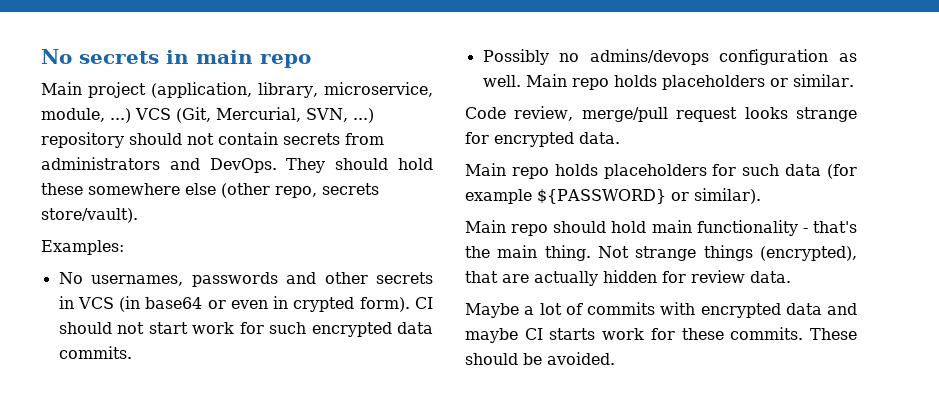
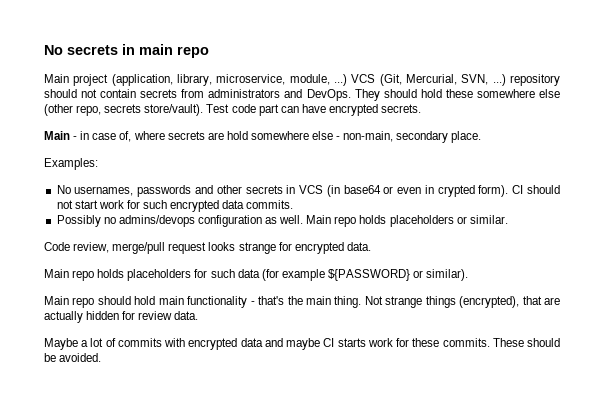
(138, 215) none -> [206,104,422,116] [44,131,482,143] Test code part can have encrypted secrets. // Main - in case of, where secrets are hold somewhere else - non-main, secondary place.

